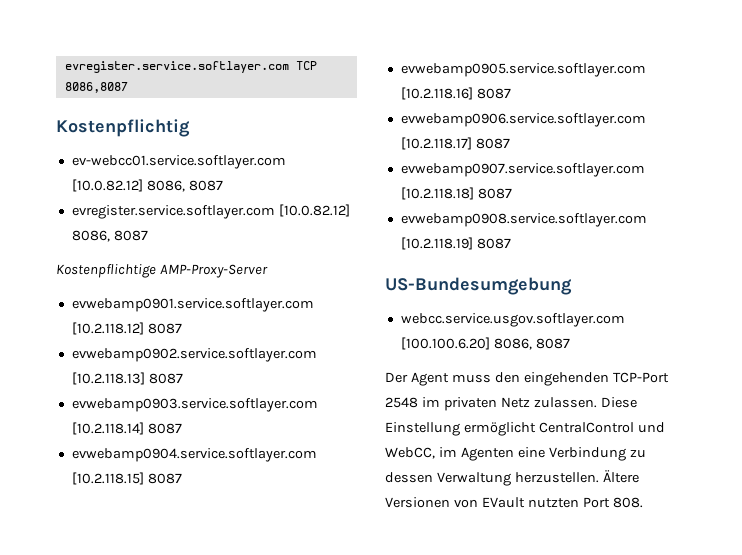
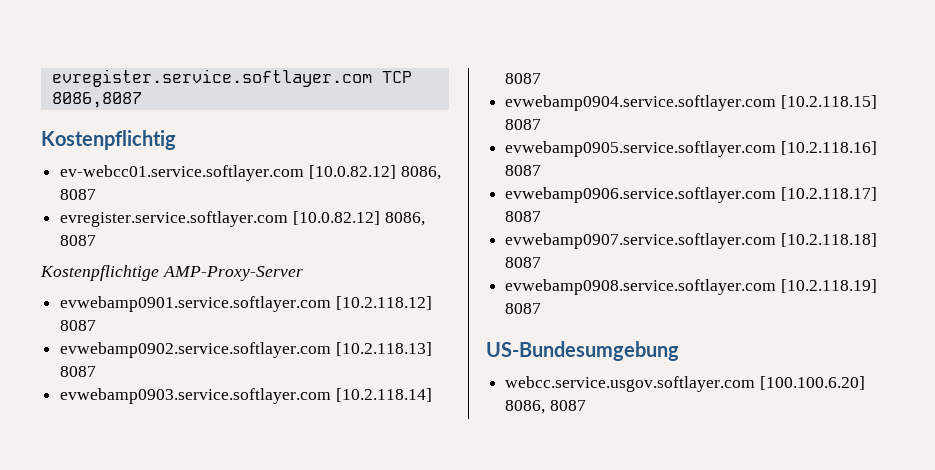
[385,372,669,386] [385,397,637,411] [385,422,665,436] [385,447,646,461] [385,470,639,486] [385,497,643,508] // Der Agent muss den eingehenden TCP-Port 2548 im privaten Netz zulassen. Diese Einstellung ermöglicht CentralControl und WebCC, im Agenten eine Verbindung zu dessen Verwaltung herzustellen. Ältere Versionen von EVault nutzten Port 808. -> (586, 405) none

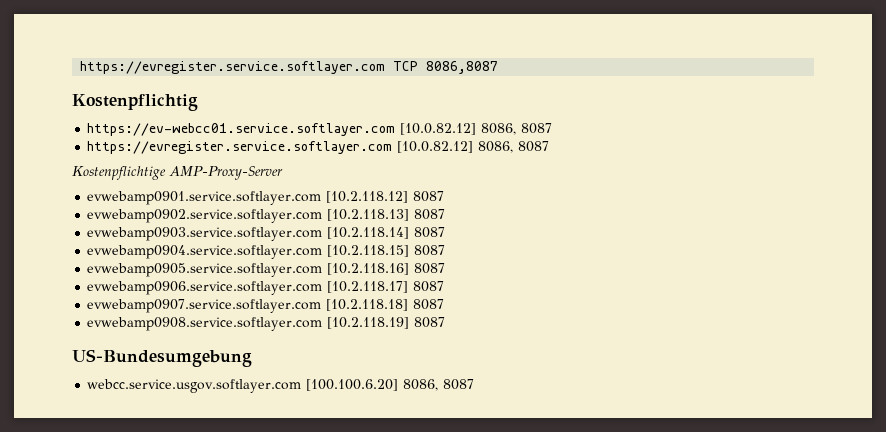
[51,69,372,87] evregister.service.softlayer.com -> [80,61,386,74] https://evregister.service.softlayer.com
[60,165,441,181] [60,189,97,200] [60,211,289,227] ev-webcc01.service.softlayer.com [10.0.82.12] 8086, 8087 // evregister.service.softlayer.com -> [87,123,553,136] [87,141,393,154] https://ev-webcc01.service.softlayer.com [10.0.82.12] 8086, 8087 // https://evregister.service.softlayer.com

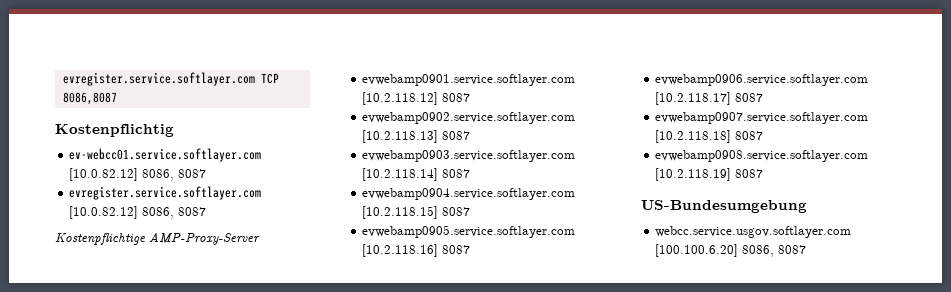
[80,61,386,74] https://evregister.service.softlayer.com -> [62,72,255,86] evregister.service.softlayer.com
[87,123,553,136] [87,141,393,154] https://ev-webcc01.service.softlayer.com [10.0.82.12] 8086, 8087 // https://evregister.service.softlayer.com -> [69,148,262,162] [69,168,207,181] [69,186,262,200] ev-webcc01.service.softlayer.com [10.0.82.12] 8086, 8087 // evregister.service.softlayer.com

